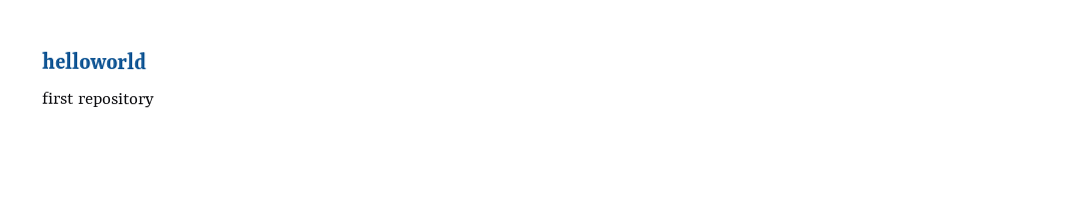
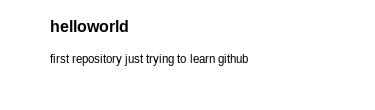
(155, 100) none -> [124,54,248,66] just trying to learn github

